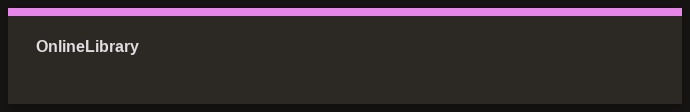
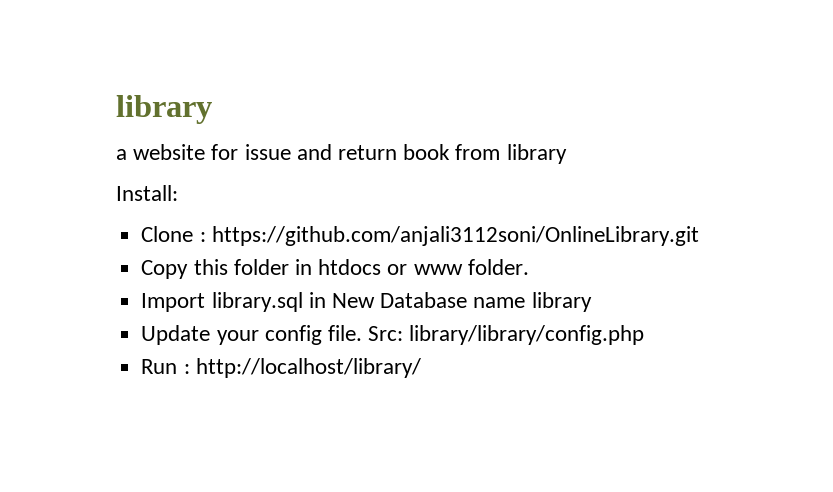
[36,40,139,55] OnlineLibrary -> [116,95,212,124] [116,144,567,164] [116,185,178,201] [141,226,699,246] [141,259,529,279] [141,292,592,312] [141,325,645,345] [141,358,421,378] library // a website for issue and return book from library // Install: // Clone : https://github.com/anjali3112soni/OnlineLibrary.git // Copy this folder in htdocs or www folder. // Import library.sql in New Database name library // Update your config file. Src: library/library/config.php // Run : http://localhost/library/

